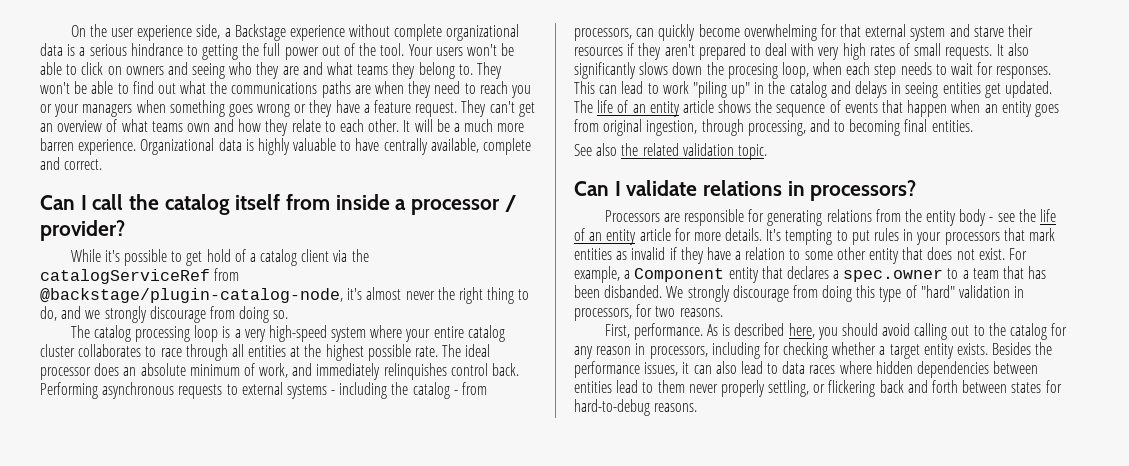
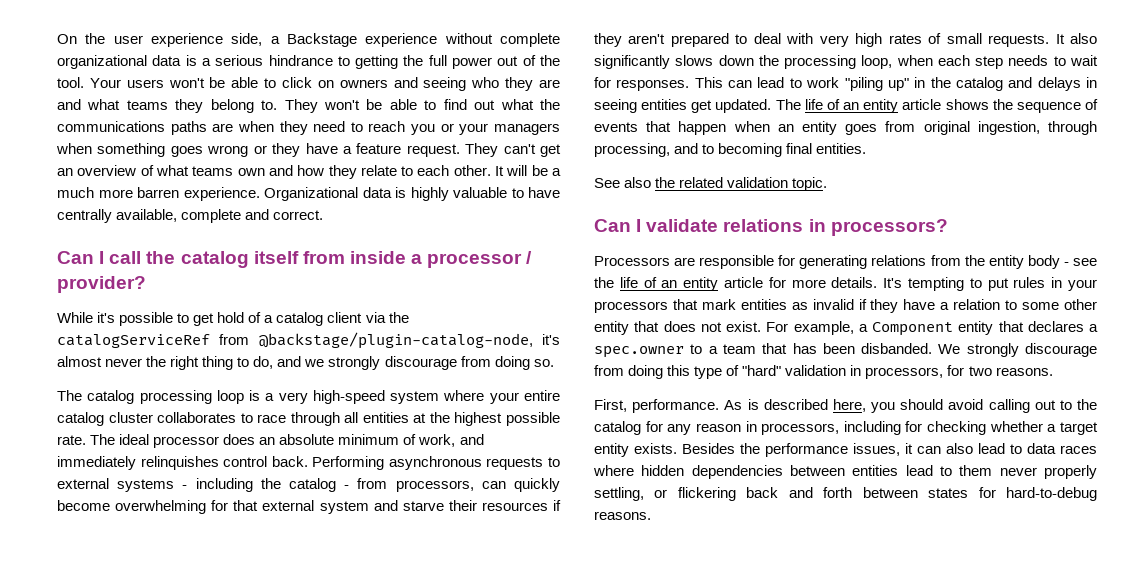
[727,63,778,79] procesing -> [784,55,857,69] processing

